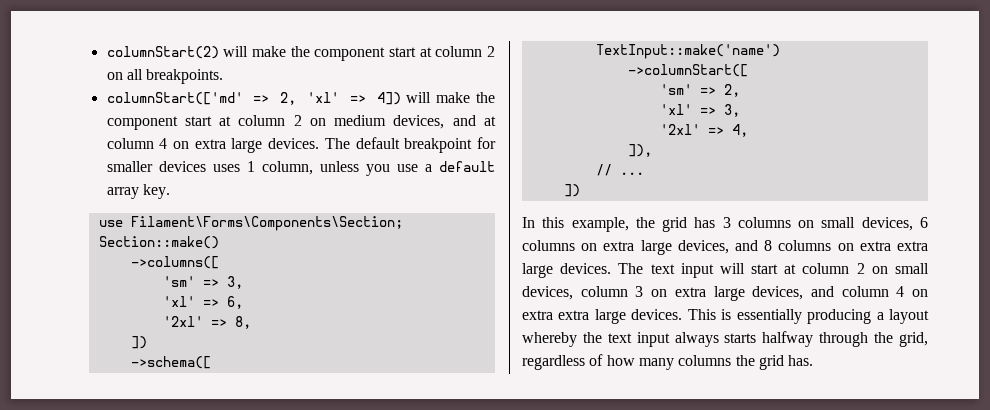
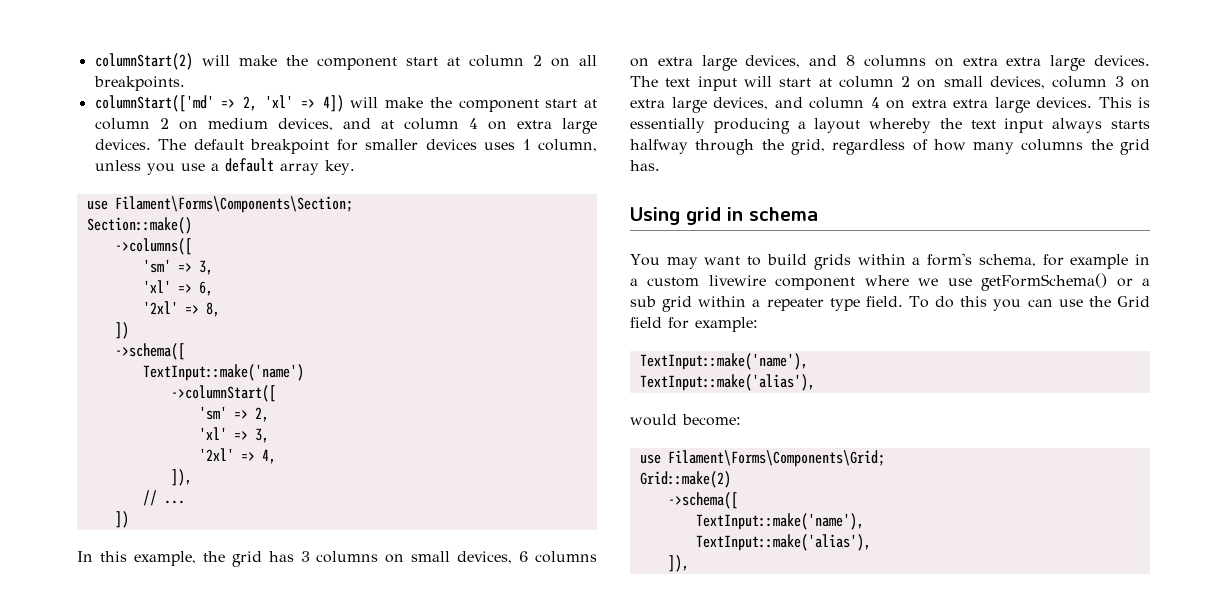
(814, 360) none -> [630,207,818,225] [630,253,1150,270] [630,273,1150,291] [630,296,1150,312] [630,317,758,332] [639,353,808,370] [639,374,815,391] [630,414,741,426] [639,450,885,467] [639,471,731,488] [667,492,738,509] [695,513,864,530] [695,534,871,551] [667,555,689,572] // Using grid in schema // You may want to build grids within a form's schema, for example in a custom livewire component where we use getFormSchema() or a sub grid within a repeater type field. To do this you can use the Grid field for example: // TextInput::make('name'), // TextInput::make('alias'), // would become: // use Filament\Forms\Components\Grid; // Grid::make(2) // ->schema([ // TextInput::make('name'), // TextInput::make('alias'), // ]),

